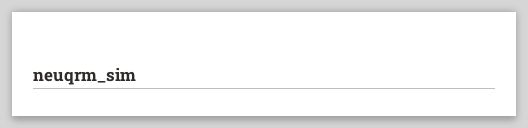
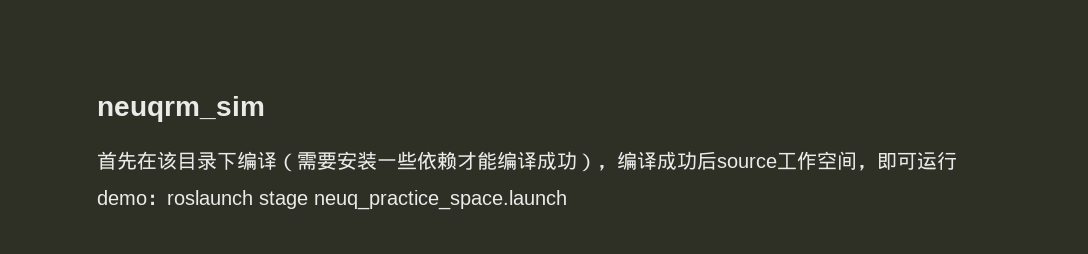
(136, 76) none -> [97,151,957,172] [97,190,567,210] // 首先在该目录下编译（需要安装一些依赖才能编译成功），编译成功后source工作空间，即可运行demo：roslaunch stage neuq_practice_space.launch

